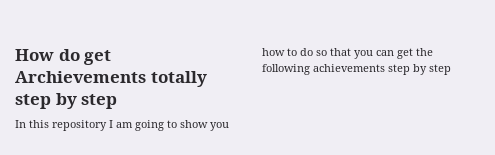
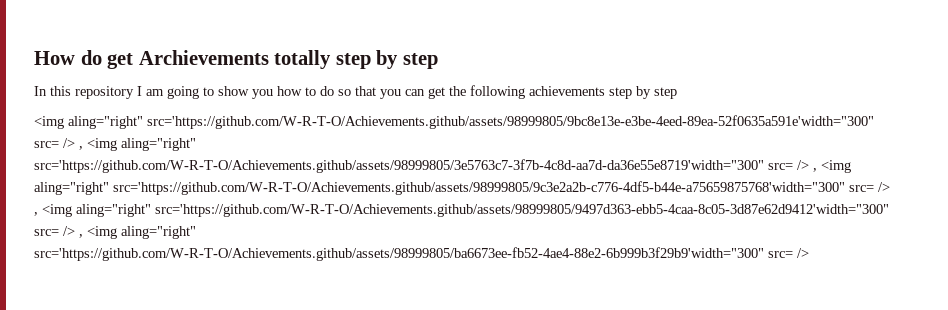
(451, 69) none -> [34,115,874,129] [34,138,196,151] [34,159,851,173] [34,181,890,195] [34,204,889,217] [34,226,196,239] [34,247,809,261] // <img aling="right" src='https://github.com/W-R-T-O/Achievements.github/assets/98999805/9bc8e13e-e3be-4eed-89ea-52f0635a591e'width="300" src= /> , <img aling="right" src='https://github.com/W-R-T-O/Achievements.github/assets/98999805/3e5763c7-3f7b-4c8d-aa7d-da36e55e8719'width="300" src= /> , <img aling="right" src='https://github.com/W-R-T-O/Achievements.github/assets/98999805/9c3e2a2b-c776-4df5-b44e-a75659875768'width="300" src= /> , <img aling="right" src='https://github.com/W-R-T-O/Achievements.github/assets/98999805/9497d363-ebb5-4caa-8c05-3d87e62d9412'width="300" src= /> , <img aling="right" src='https://github.com/W-R-T-O/Achievements.github/assets/98999805/ba6673ee-fb52-4ae4-88e2-6b999b3f29b9'width="300" src= />

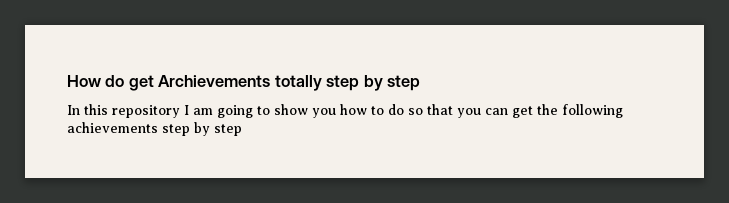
[34,115,874,129] [34,138,196,151] [34,159,851,173] [34,181,890,195] [34,204,889,217] [34,226,196,239] [34,247,809,261] // <img aling="right" src='https://github.com/W-R-T-O/Achievements.github/assets/98999805/9bc8e13e-e3be-4eed-89ea-52f0635a591e'width="300" src= /> , <img aling="right" src='https://github.com/W-R-T-O/Achievements.github/assets/98999805/3e5763c7-3f7b-4c8d-aa7d-da36e55e8719'width="300" src= /> , <img aling="right" src='https://github.com/W-R-T-O/Achievements.github/assets/98999805/9c3e2a2b-c776-4df5-b44e-a75659875768'width="300" src= /> , <img aling="right" src='https://github.com/W-R-T-O/Achievements.github/assets/98999805/9497d363-ebb5-4caa-8c05-3d87e62d9412'width="300" src= /> , <img aling="right" src='https://github.com/W-R-T-O/Achievements.github/assets/98999805/ba6673ee-fb52-4ae4-88e2-6b999b3f29b9'width="300" src= /> -> (242, 130) none

